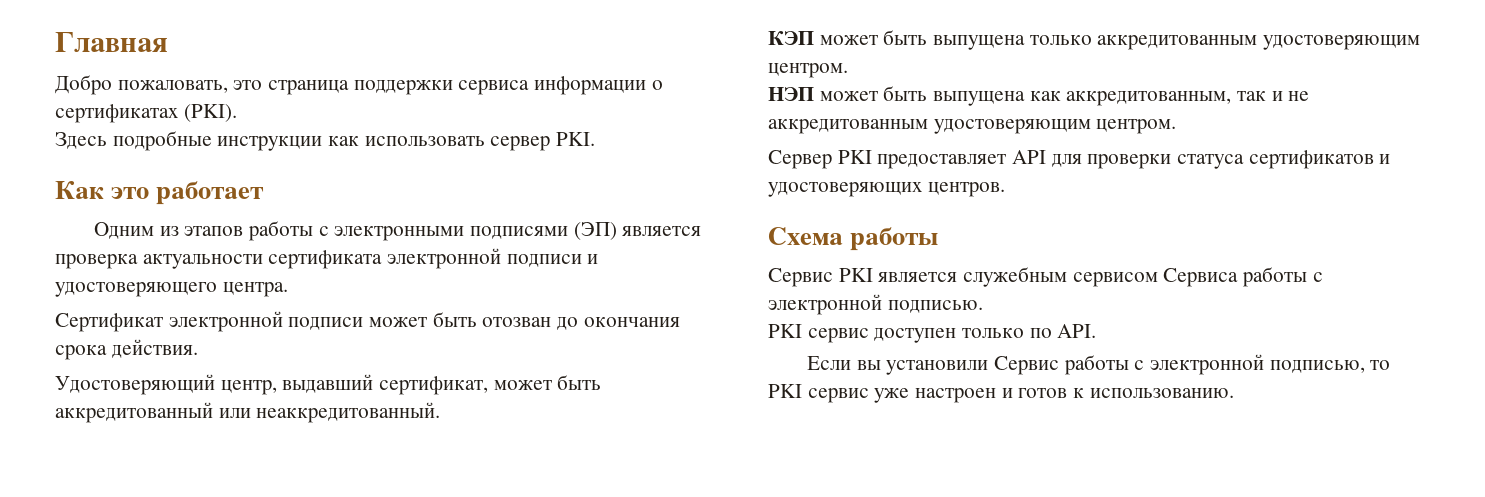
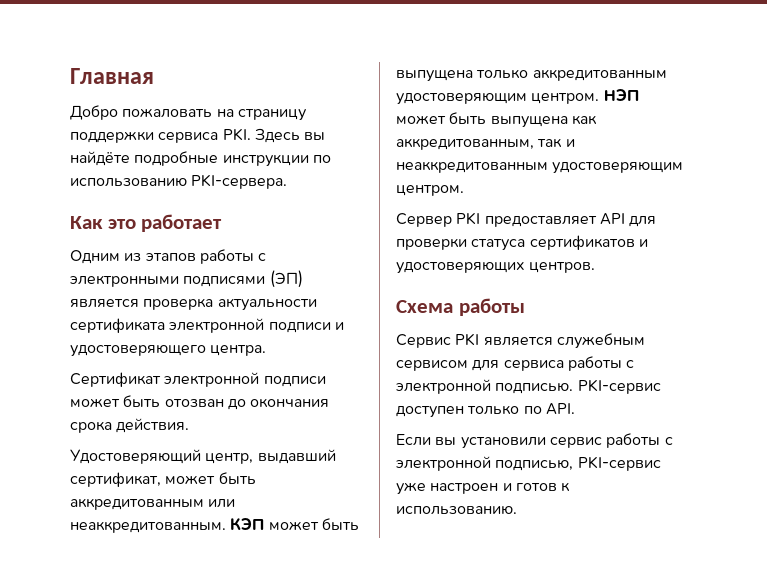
[117,76,663,95] [55,104,237,123] [55,131,596,151] пожаловать, это страница поддержки сервиса информации о сертификатах (PKI). // Здесь подробные инструкции как использовать сервер PKI. -> [122,108,307,121] [70,128,326,143] [70,151,331,167] [70,174,288,189] пожаловать на страницу поддержки сервиса PKI. Здесь вы найдёте подробные инструкции по использованию PKI-сервера.
[55,402,441,423] аккредитованный или неаккредитованный. // -> [70,498,236,510] [70,521,226,533] аккредитованным или неаккредитованным.
(848, 70) // -> (600, 98) none
[1288,91,1310,101] [768,119,928,134] не аккредитованным -> [396,161,548,173] неаккредитованным
[1163,268,1239,287] Сервиса -> [472,360,564,371] для сервиса
[768,324,869,343] // PKI сервис -> [577,379,661,394] PKI-сервис
[994,356,1060,375] Сервис -> [549,437,602,448] сервис
[1370,360,1391,370] [768,384,869,403] то PKI сервис -> [577,456,661,471] PKI-сервис

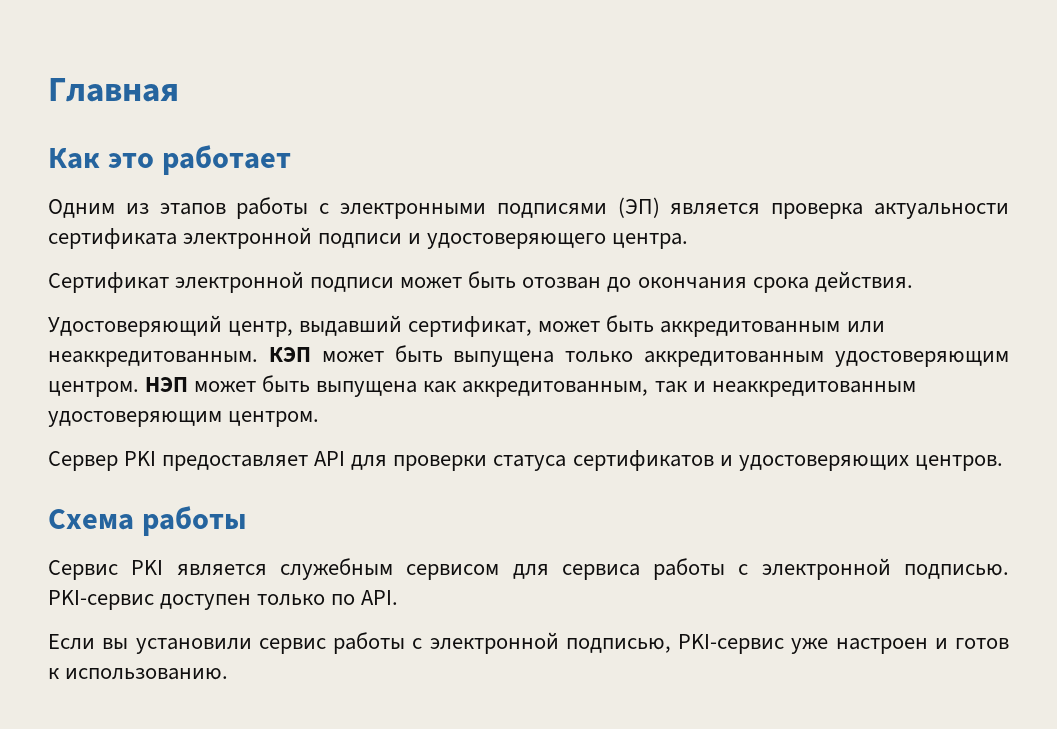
[70,105,307,121] [70,128,326,143] [70,151,331,167] [70,174,288,189] // Добро пожаловать на страницу поддержки сервиса PKI. Здесь вы найдёте подробные инструкции по использованию PKI-сервера. -> (179, 90) none

